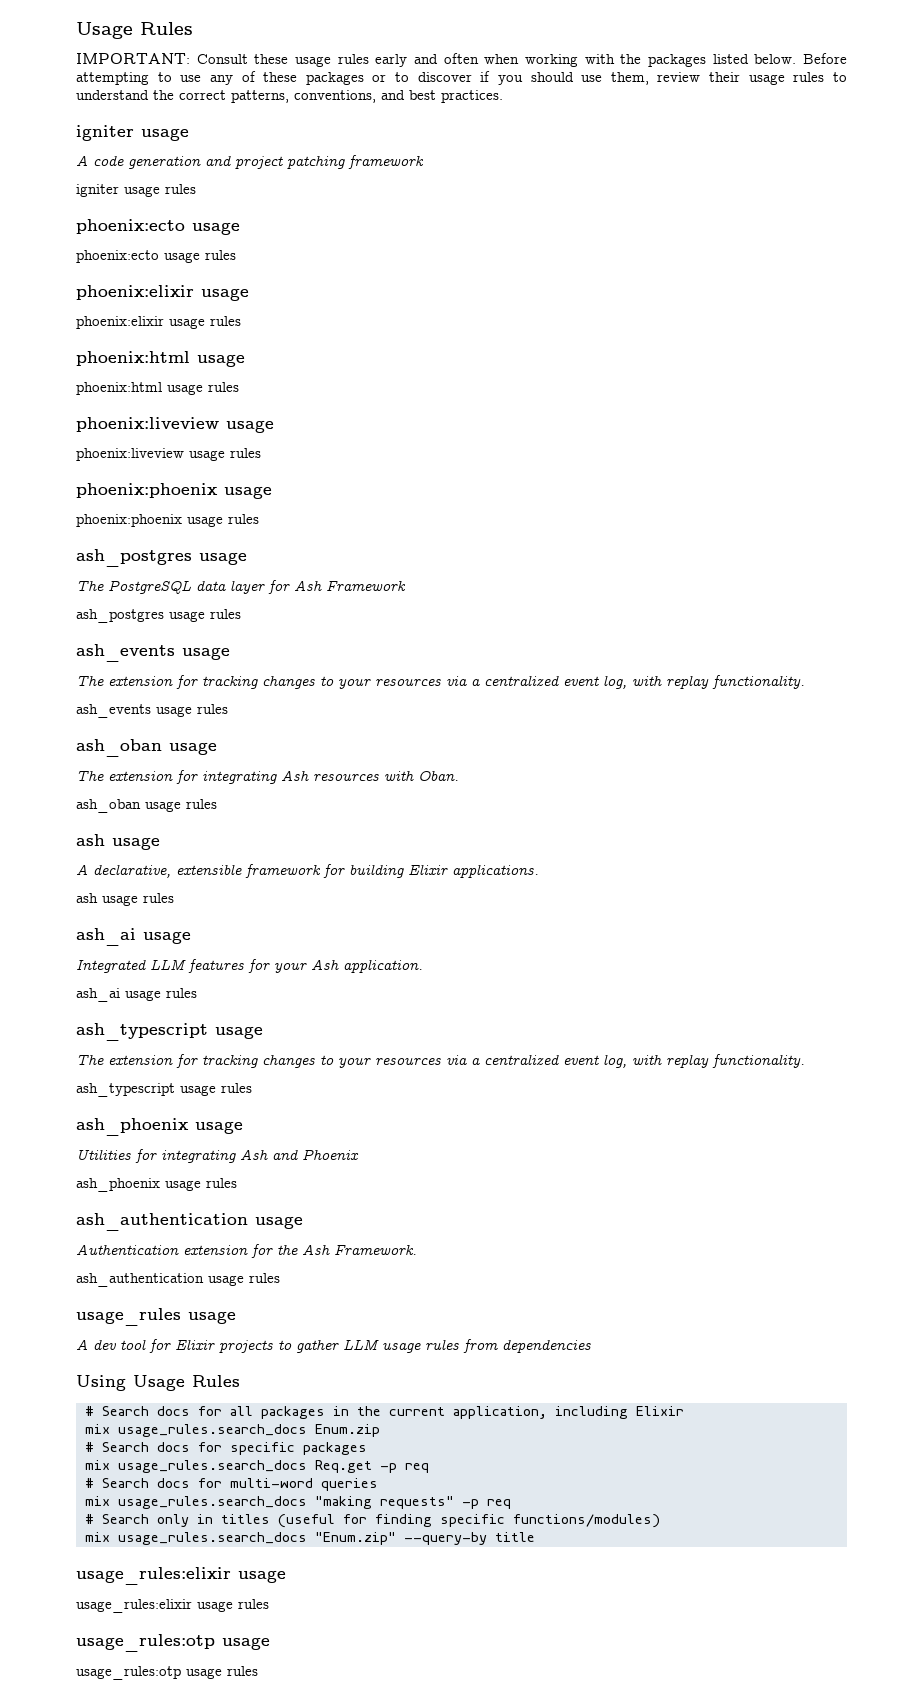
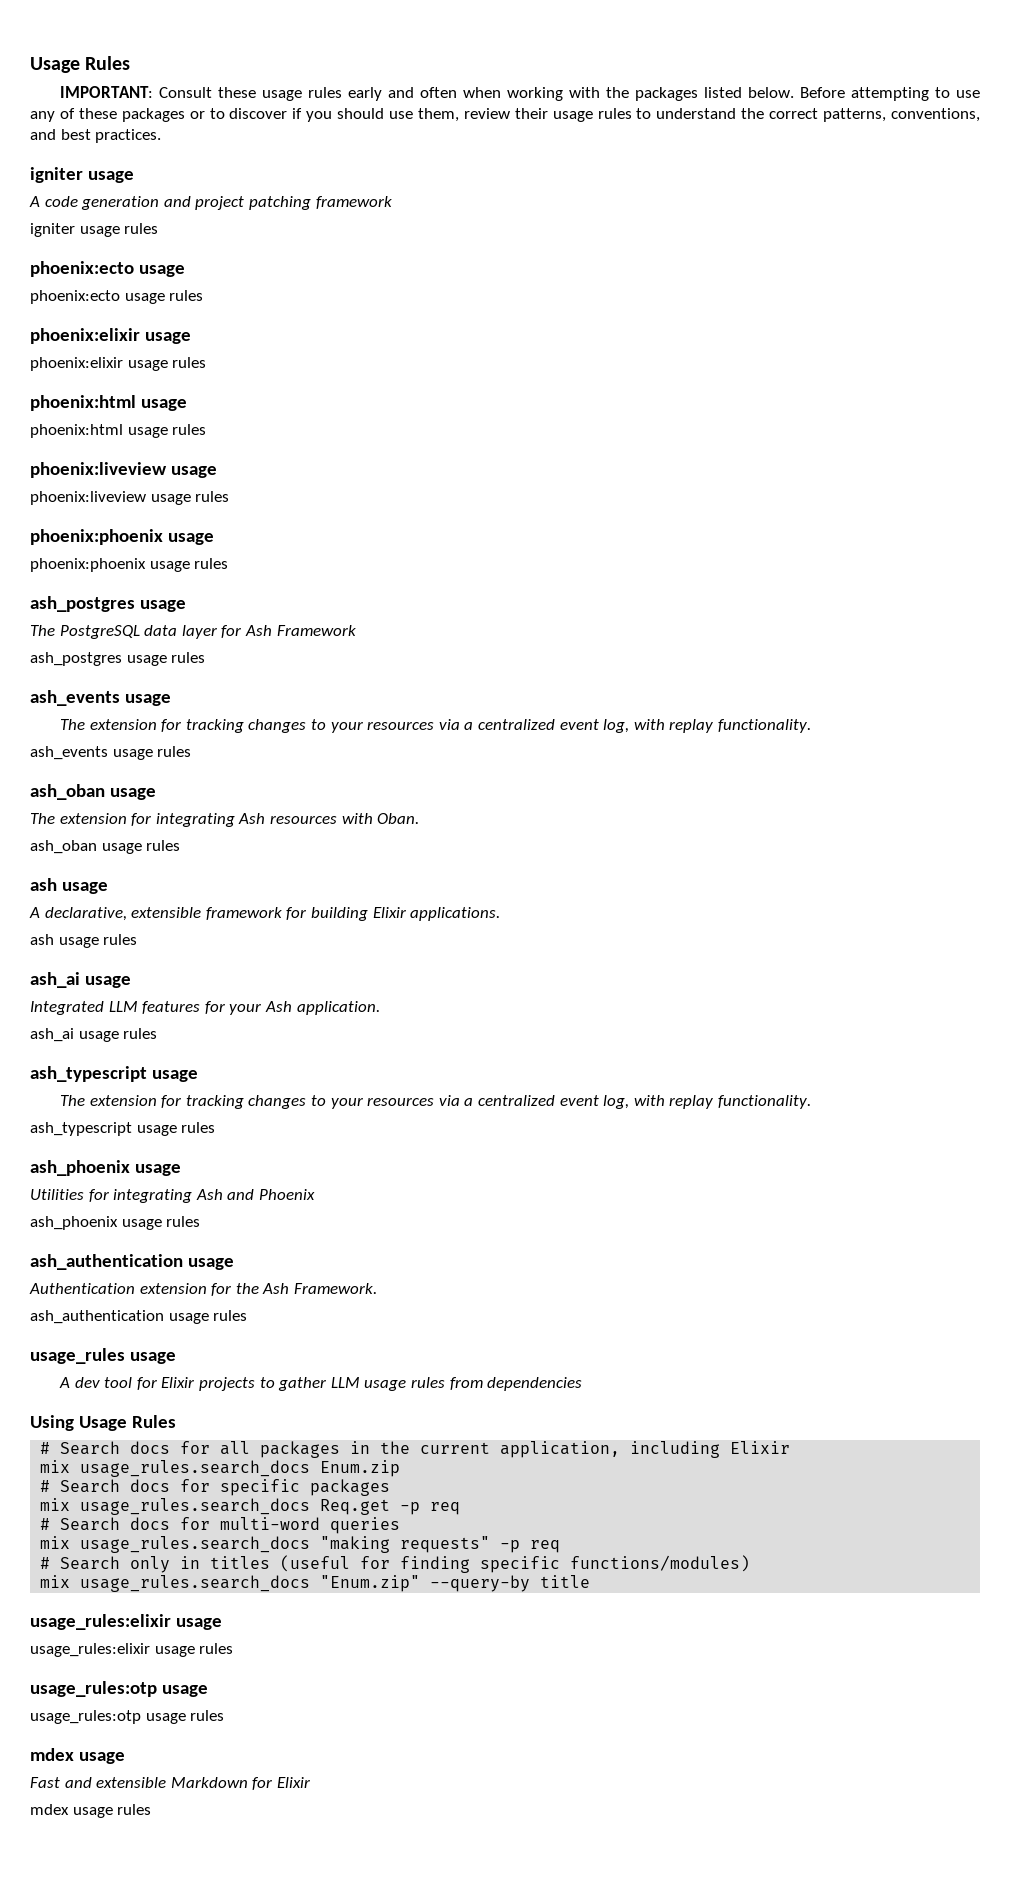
(258, 1671) none -> [30,1748,125,1764] [30,1777,310,1790] [30,1804,152,1818] // mdex usage // Fast and extensible Markdown for Elixir // mdex usage rules

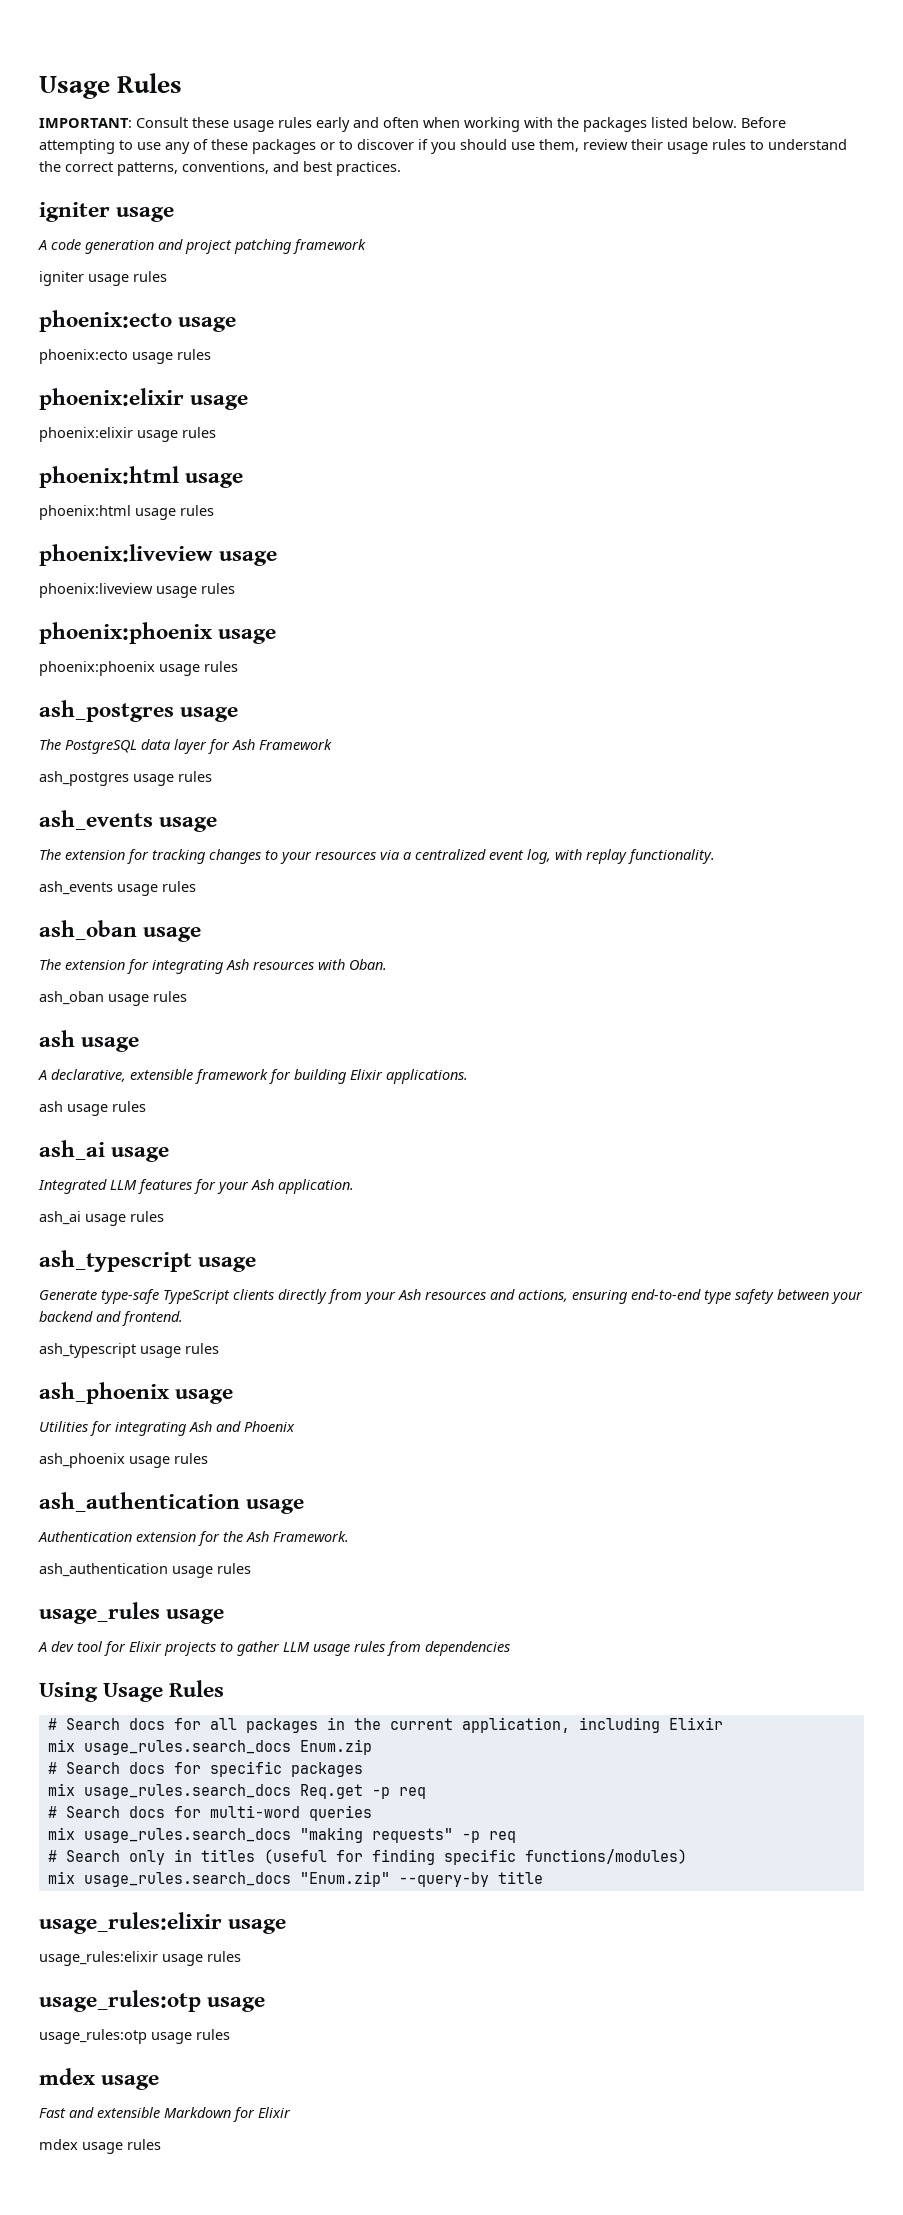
[60,1095,811,1109] The extension for tracking changes to your resources via a centralized event log, with replay functionality. -> [39,1289,863,1304] [39,1311,183,1326] Generate type-safe TypeScript clients directly from your Ash resources and actions, ensuring end-to-end type safety between your backend and frontend.

